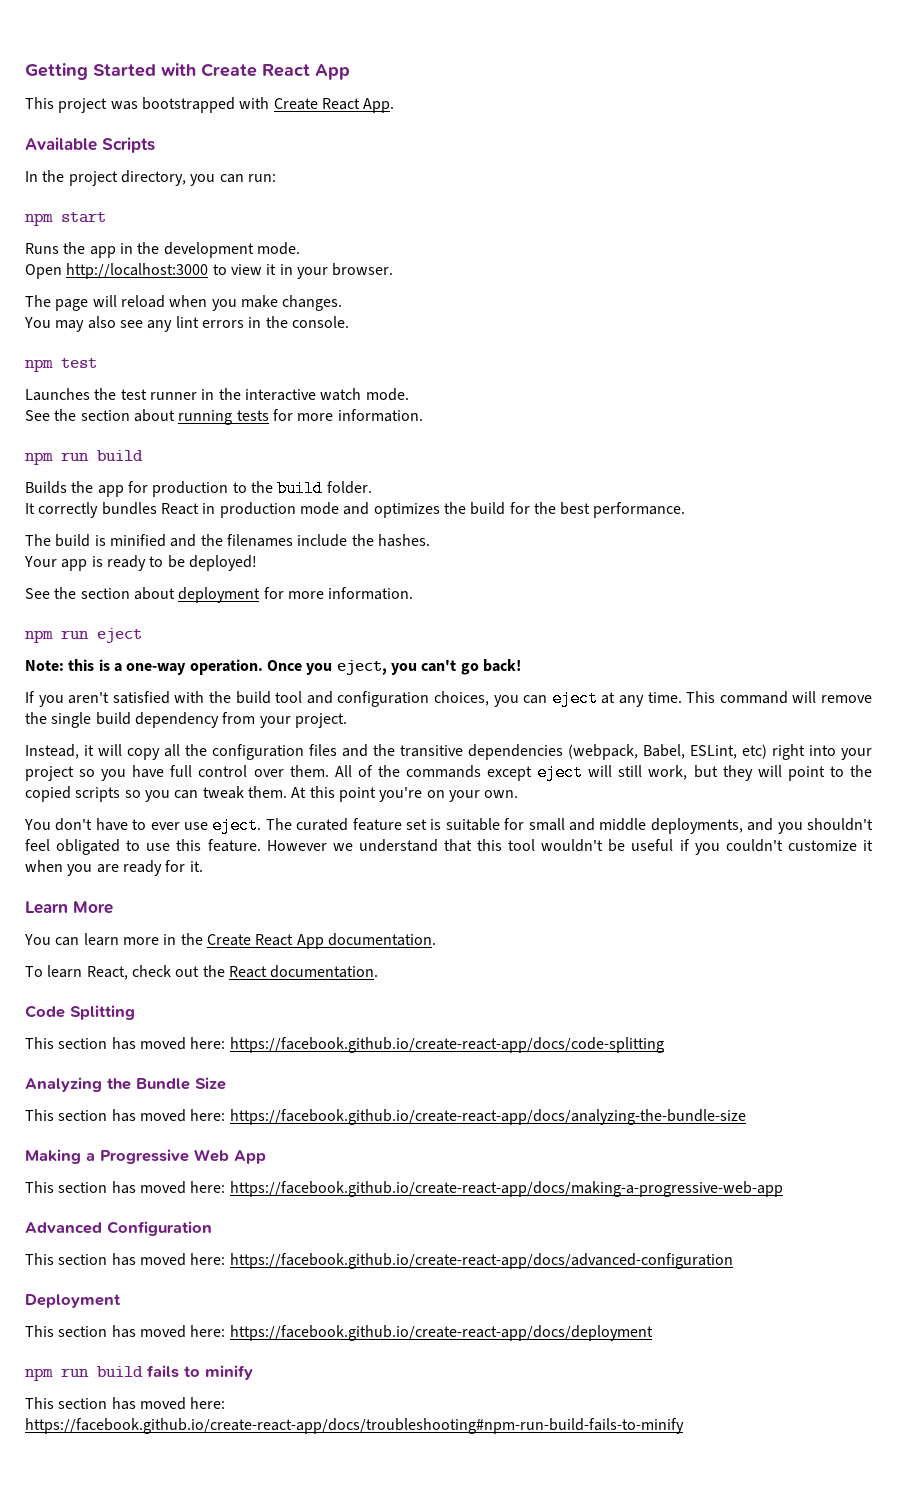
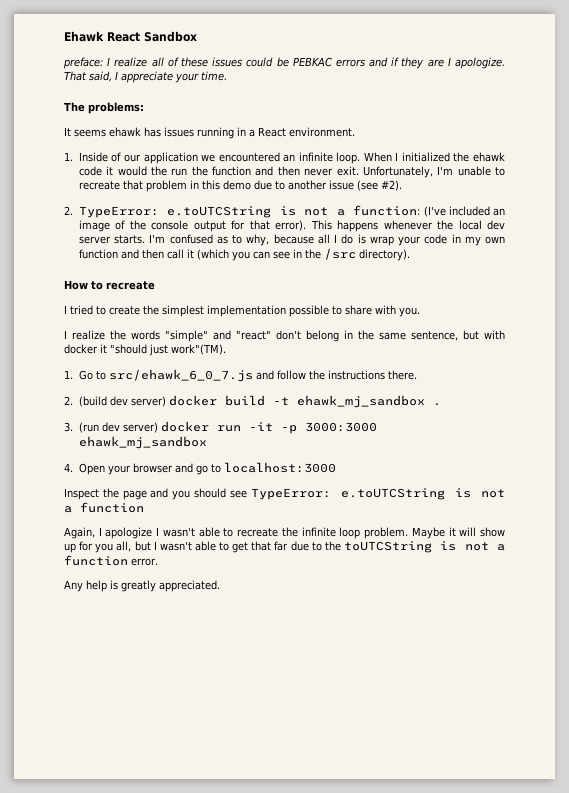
[25,63,350,80] [25,97,395,113] [25,137,155,153] [25,170,276,186] [25,212,106,226] [25,242,300,258] [25,263,394,279] [25,295,343,311] [24,316,349,332] [25,358,97,372] [25,388,409,401] [25,409,423,425] [25,450,143,465] [25,480,372,497] [25,502,686,518] [25,534,430,547] [24,555,257,571] [25,587,414,603] [25,628,142,643] [25,659,521,675] [25,690,873,707] [25,712,347,728] [25,744,872,760] [25,764,873,781] [25,786,519,802] [24,817,873,834] [25,839,874,855] [25,860,203,876] [25,901,113,914] [24,933,436,949] [25,965,379,980] [25,1005,135,1020] [25,1037,664,1053] [25,1077,226,1092] [25,1109,746,1125] [25,1149,266,1164] [25,1181,783,1197] [25,1221,212,1236] [25,1253,733,1269] [25,1294,121,1308] [25,1325,653,1341] [25,1365,253,1381] [25,1397,226,1410] [25,1418,684,1434] Getting Started with Create React App // This project was bootstrapped with Create React App. // Available Scripts // In the project directory, you can run: // npm start // Runs the app in the development mode. // Open http://localhost:3000 to view it in your browser. // The page will reload when you make changes. // You may also see any lint errors in the console. // npm test // Launches the test runner in the interactive watch mode. // See the section about running tests for more information. // npm run build // Builds the app for production to the build folder. // It correctly bundles React in production mode and optimizes the build for the best performance. // The build is minified and the filenames include the hashes. // Your app is ready to be deployed! // See the section about deployment for more information. // npm run eject // Note: this is a one-way operation. Once you eject, you can't go back! // If you aren't satisfied with the build tool and configuration choices, you can eject at any time. This command will remove the single build dependency from your project. // Instead, it will copy all the configuration files and the transitive dependencies (webpack, Babel, ESLint, etc) right into your project so you have full control over them. All of the commands except eject will still work, but they will point to the copied scripts so you can tweak them. At this point you're on your own. // You don't have to ever use eject. The curated feature set is suitable for small and middle deployments, and you shouldn't feel obligated to use this feature. However we understand that this tool wouldn't be useful if you couldn't customize it when you are ready for it. // Learn More // You can learn more in the Create React App documentation. // To learn React, check out the React documentation. // Code Splitting // This section has moved here: https://facebook.github.io/create-react-app/docs/code-splitting // Analyzing the Bundle Size // This section has moved here: https://facebook.github.io/create-react-app/docs/analyzing-the-bundle-size // Making a Progressive Web App // This section has moved here: https://facebook.github.io/create-react-app/docs/making-a-progressive-web-app // Advanced Configuration // This section has moved here: https://facebook.github.io/create-react-app/docs/advanced-configuration // Deployment // This section has moved here: https://facebook.github.io/create-react-app/docs/deployment // npm run build fails to minify // This section has moved here: https://facebook.github.io/create-react-app/docs/troubleshooting#npm-run-build-fails-to-minify -> [64,31,197,42] [63,57,505,69] [64,71,227,83] [64,102,144,114] [64,127,355,139] [64,152,505,164] [78,166,505,178] [78,180,402,192] [64,205,505,218] [78,220,505,232] [78,234,506,246] [78,248,410,261] [64,280,155,290] [64,305,420,317] [64,330,505,342] [64,344,226,356] [64,369,417,382] [64,395,441,408] [64,421,377,434] [78,436,207,449] [64,462,336,475] [64,488,505,500] [64,502,144,513] [64,527,505,539] [64,541,505,553] [64,555,158,566] [64,580,220,592] Ehawk React Sandbox // preface: I realize all of these issues could be PEBKAC errors and if they are I apologize. That said, I appreciate your time. // The problems: // It seems ehawk has issues running in a React environment. // 1. Inside of our application we encountered an infinite loop. When I initialized the ehawk code it would the run the function and then never exit. Unfortunately, I'm unable to recreate that problem in this demo due to another issue (see #2). // 2. TypeError: e.toUTCString is not a function: (I've included an image of the console output for that error). This happens whenever the local dev server starts. I'm confused as to why, because all I do is wrap your code in my own function and then call it (which you can see in the /src directory). // How to recreate // I tried to create the simplest implementation possible to share with you. // I realize the words "simple" and "react" don't belong in the same sentence, but with docker it "should just work"(TM). // 1. Go to src/ehawk_6_0_7.js and follow the instructions there. // 2. (build dev server) docker build -t ehawk_mj_sandbox . // 3. (run dev server) docker run -it -p 3000:3000 ehawk_mj_sandbox // 4. Open your browser and go to localhost:3000 // Inspect the page and you should see TypeError: e.toUTCString is not a function // Again, I apologize I wasn't able to recreate the infinite loop problem. Maybe it will show up for you all, but I wasn't able to get that far due to the toUTCString is not a function error. // Any help is greatly appreciated.

